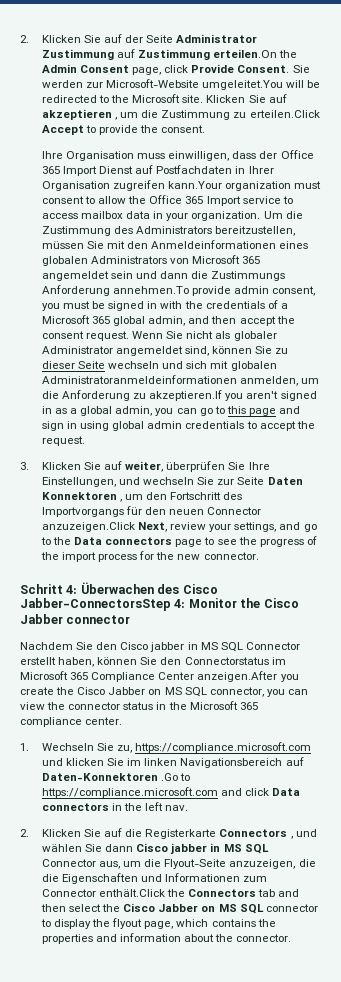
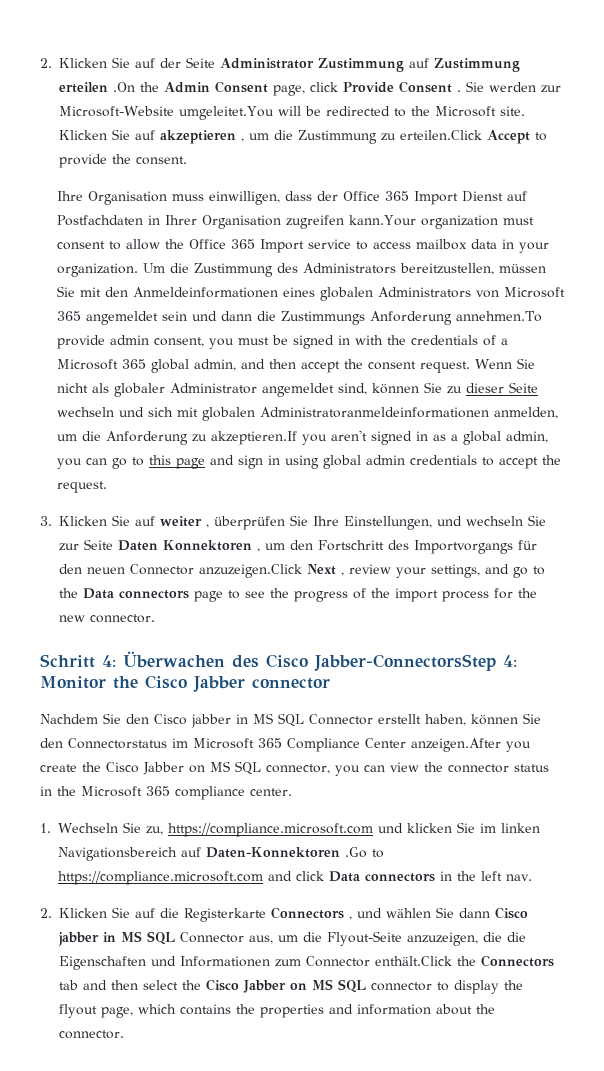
[213,49,278,58] erteilen.On -> [59,82,135,93] erteilen .On
[237,65,290,73] Consent. -> [399,81,461,93] Consent .
[125,461,164,472] weiter, -> [160,516,209,528] weiter ,
[138,522,168,532] Next, -> [307,564,344,576] Next ,

